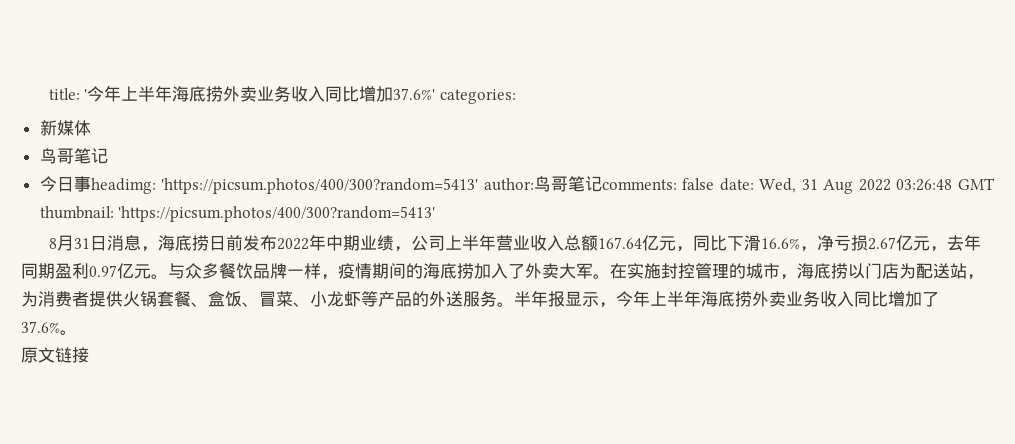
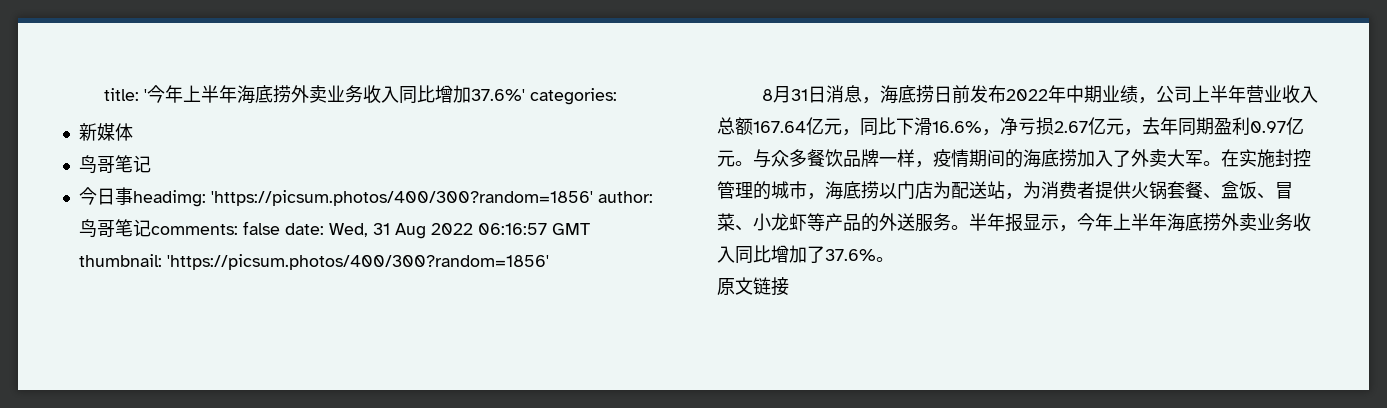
[161,178,479,194] 'https://picsum.photos/400/300?random=5413' -> [210,190,593,206] 'https://picsum.photos/400/300?random=1856'
[896,179,953,191] 03:26:48 -> [477,223,547,235] 06:16:57
[118,206,436,222] 'https://picsum.photos/400/300?random=5413' -> [166,254,549,270] 'https://picsum.photos/400/300?random=1856'

